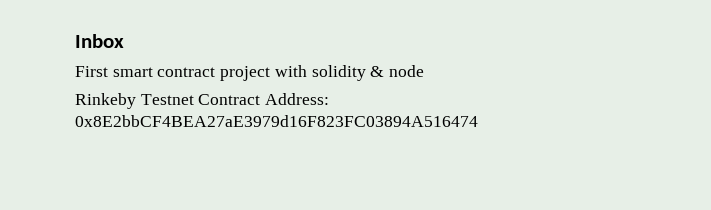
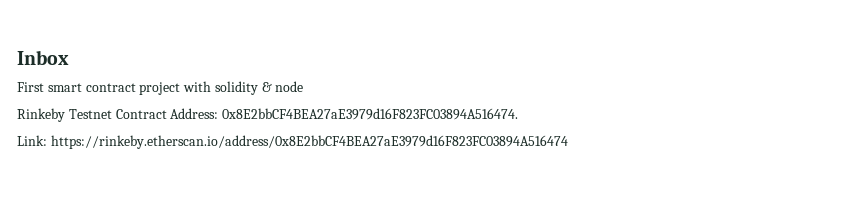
[75,115,478,127] 0x8E2bbCF4BEA27aE3979d16F823FC03894A516474 -> [222,108,519,120] [17,135,568,149] 0x8E2bbCF4BEA27aE3979d16F823FC03894A516474. // Link: https://rinkeby.etherscan.io/address/0x8E2bbCF4BEA27aE3979d16F823FC03894A516474

